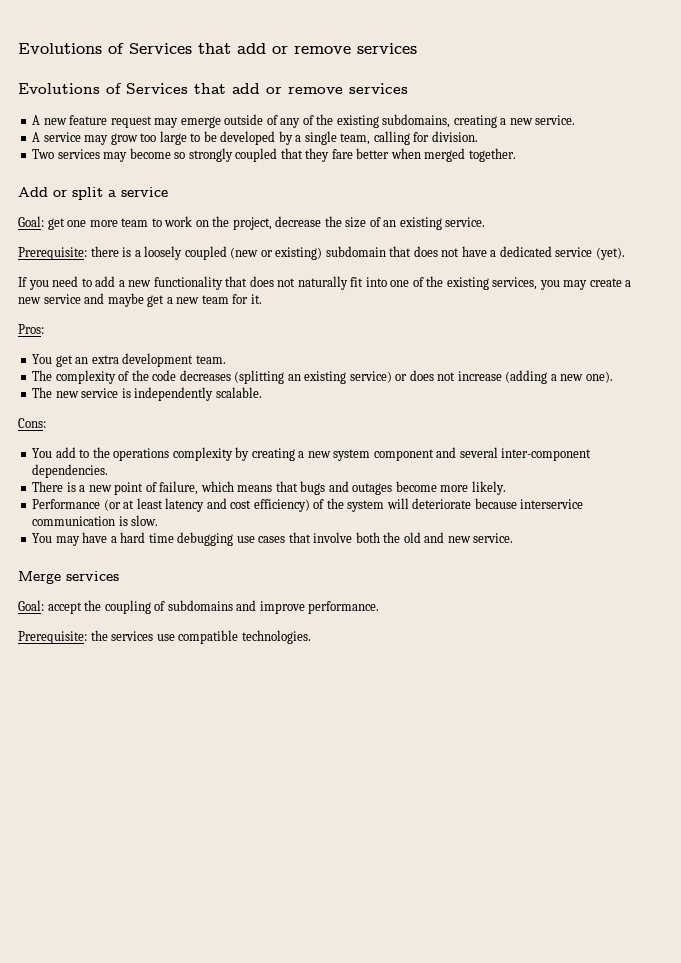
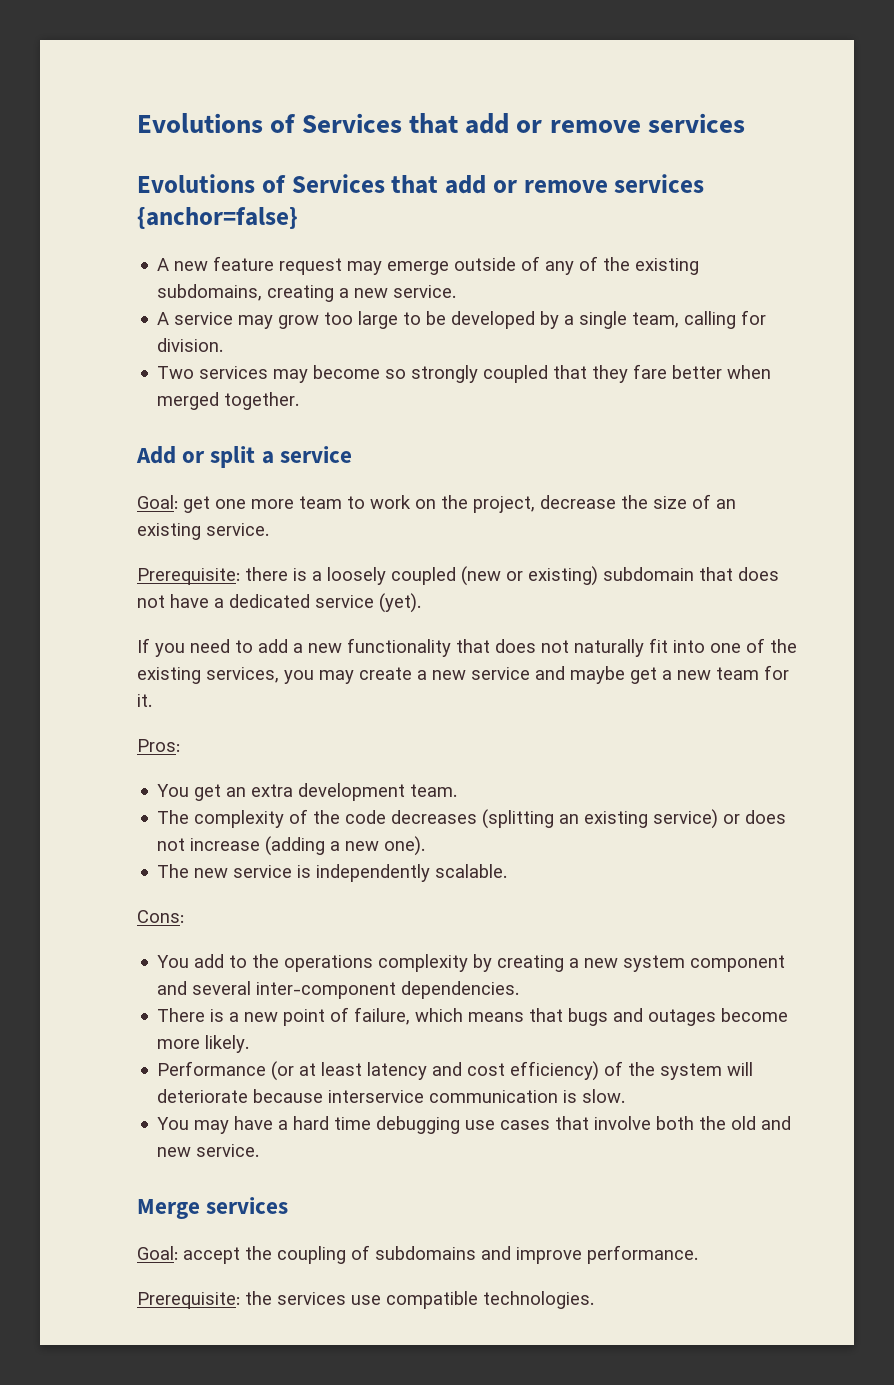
(408, 88) none -> [137,207,298,229] {anchor=false}

